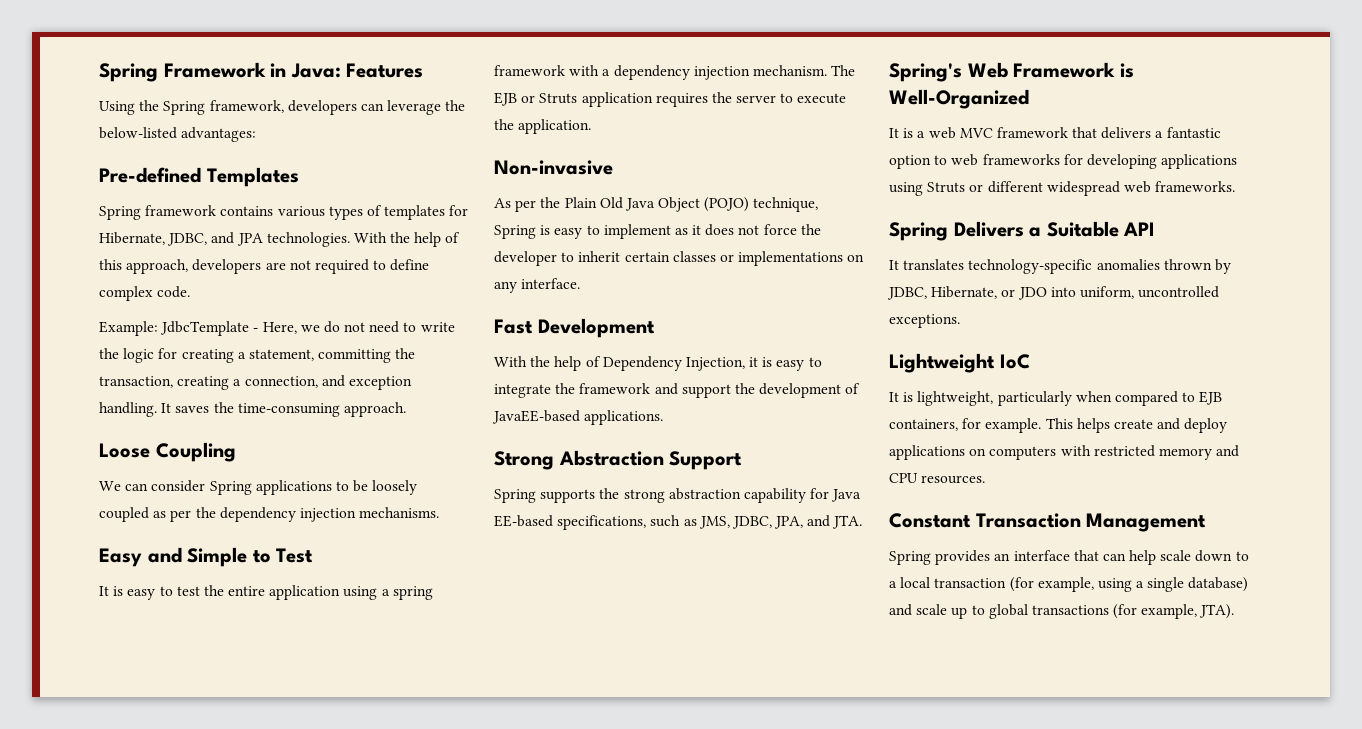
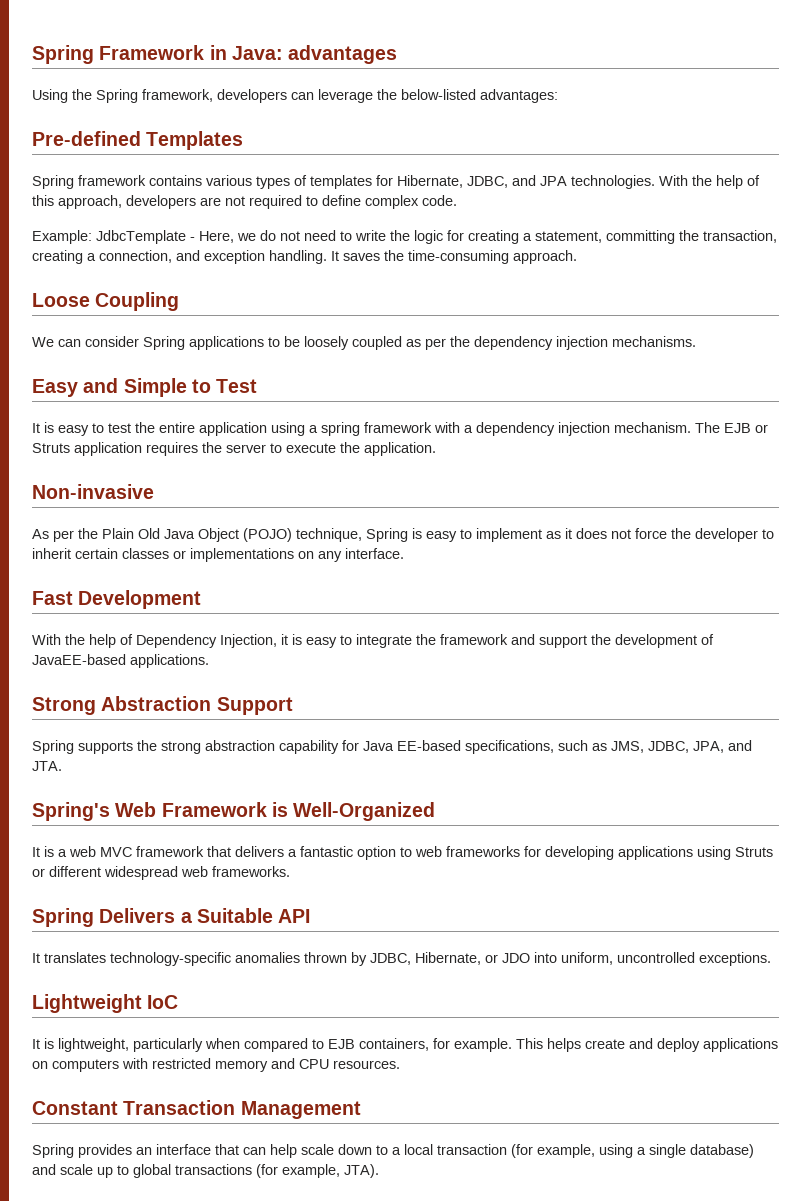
[346,63,424,78] Features -> [288,45,398,64] advantages

